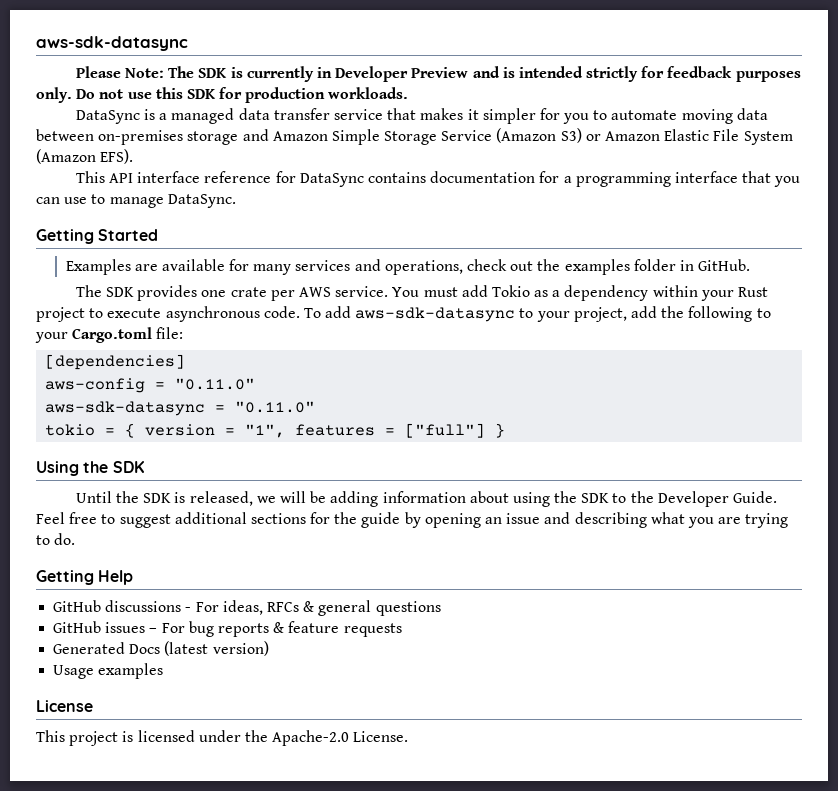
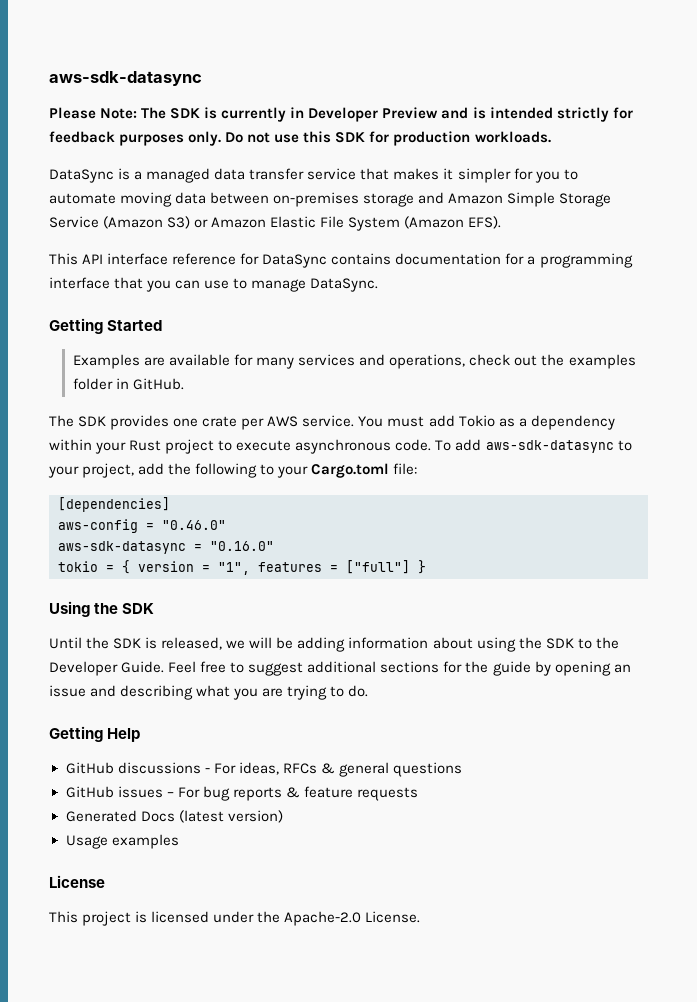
[175,378,256,390] "0.11.0" -> [162,520,226,530] "0.46.0"
[235,401,316,413] "0.11.0" -> [210,541,274,551] "0.16.0"

